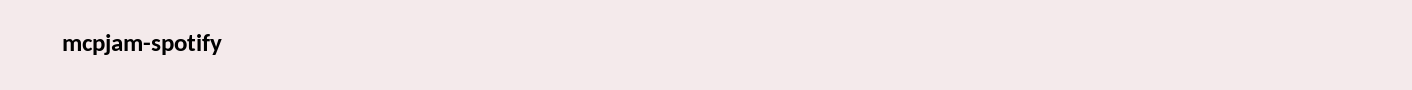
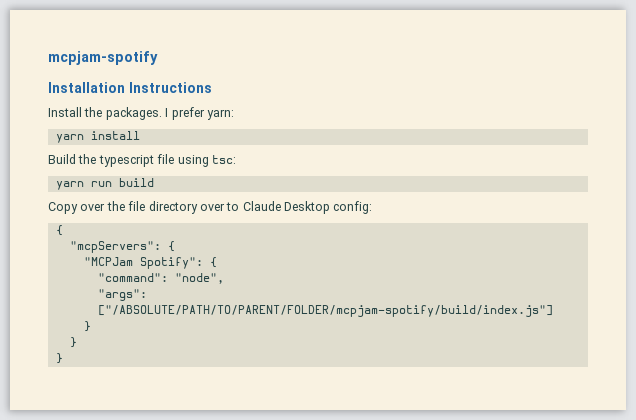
(222, 44) none -> [48,82,212,93] [48,107,234,120] [55,131,140,143] [48,154,236,167] [55,178,154,190] [48,201,373,214] [55,225,63,236] [69,241,175,253] [83,257,217,269] [97,273,224,284] [97,289,147,301] [97,305,553,317] [83,321,91,332] [69,337,77,348] [55,353,63,364] // Installation Instructions // Install the packages. I prefer yarn: // yarn install // Build the typescript file using tsc: // yarn run build // Copy over the file directory over to Claude Desktop config: // { // "mcpServers": { // "MCPJam Spotify": { // "command": "node", // "args": ["/ABSOLUTE/PATH/TO/PARENT/FOLDER/mcpjam-spotify/build/index.js"] // } // } // }

